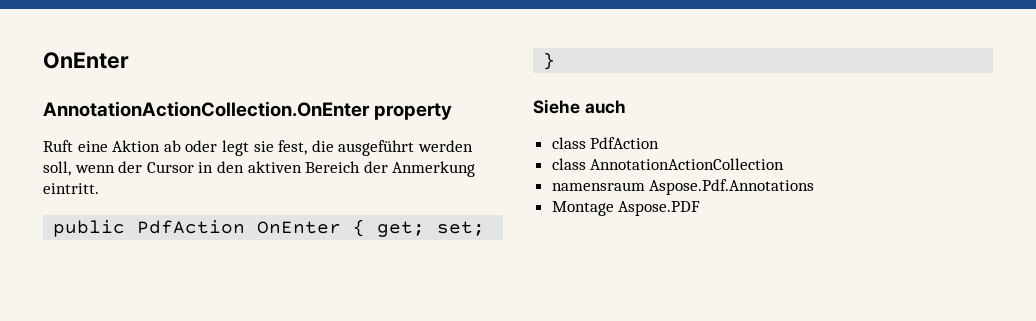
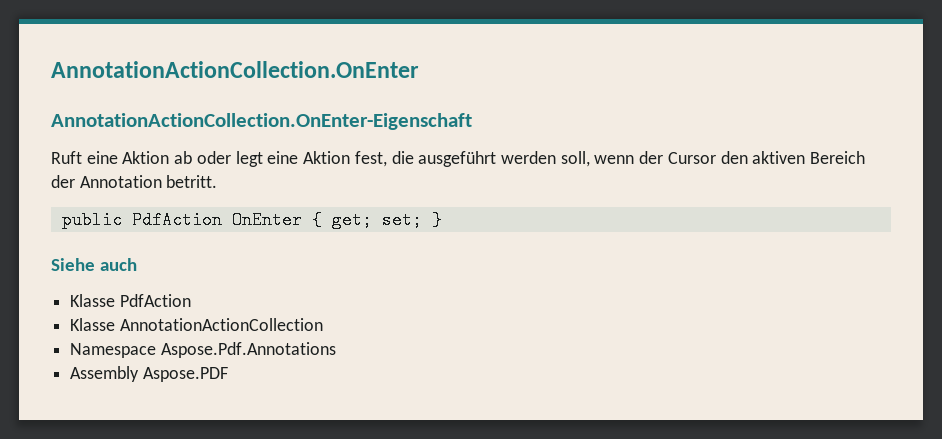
[43,52,129,69] [43,101,453,120] OnEnter // AnnotationActionCollection.OnEnter property -> [51,61,419,78] [51,113,472,130] AnnotationActionCollection.OnEnter // AnnotationActionCollection.OnEnter-Eigenschaft
[253,141,274,152] sie -> [267,151,351,164] eine Aktion
[198,162,214,173] in -> (716, 158) none
[392,161,476,177] [43,183,99,194] Anmerkung eintritt. -> [79,175,218,188] Annotation betritt.
[551,137,586,149] class -> [70,294,116,307] Klasse
[551,158,586,170] class -> [70,318,116,331] Klasse
[551,182,645,191] namensraum -> [70,343,157,358] Namespace
[551,201,614,216] Montage -> [70,366,140,382] Assembly

